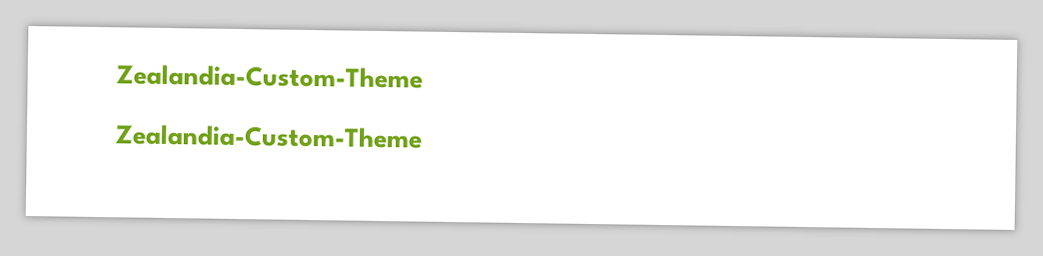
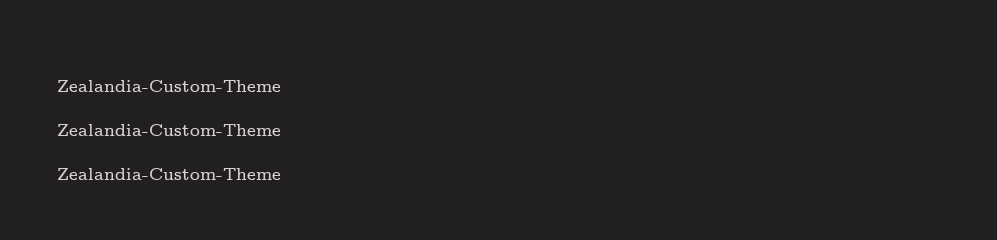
[116,64,423,89] [115,124,422,149] Zealandia-Custom-Theme // Zealandia-Custom-Theme -> [57,80,281,92] [57,124,281,136] [57,168,281,180] Zealandia-Custom-Theme // Zealandia-Custom-Theme // Zealandia-Custom-Theme

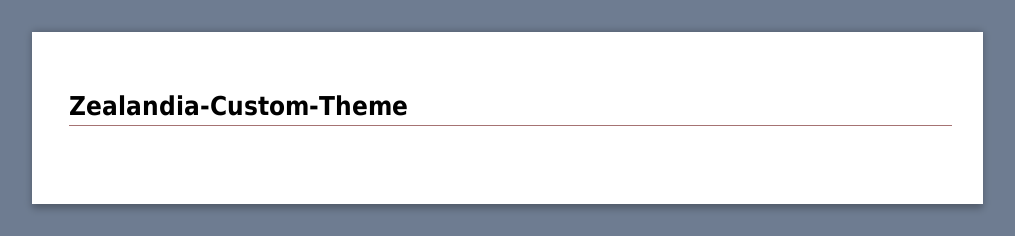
[57,80,281,92] [57,124,281,136] [57,168,281,180] Zealandia-Custom-Theme // Zealandia-Custom-Theme // Zealandia-Custom-Theme -> [69,95,408,116] Zealandia-Custom-Theme

